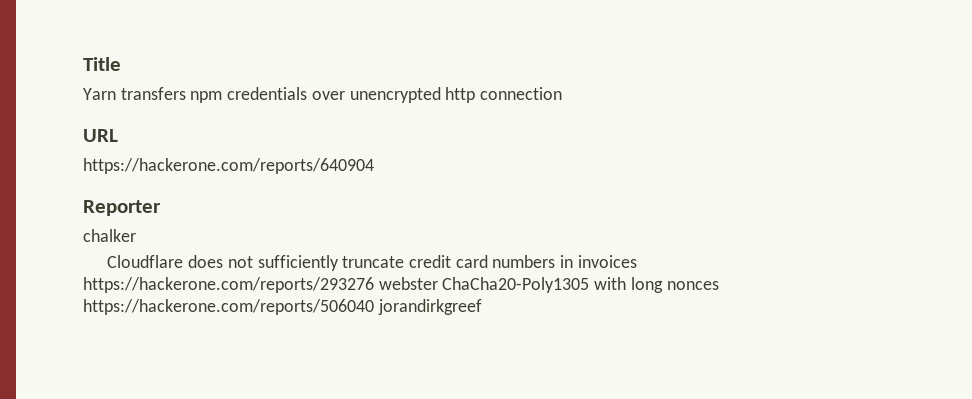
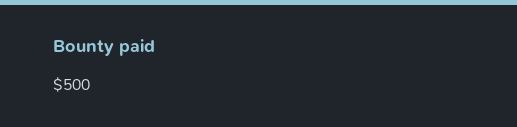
[83,57,121,71] [83,87,563,103] [83,129,118,142] [83,158,374,174] [83,200,161,216] [83,229,136,242] [107,255,637,271] [83,277,719,293] [83,299,482,315] Title // Yarn transfers npm credentials over unencrypted http connection // URL // https://hackerone.com/reports/640904 // Reporter // chalker // Cloudflare does not sufficiently truncate credit card numbers in invoices https://hackerone.com/reports/293276 webster ChaCha20-Poly1305 with long nonces https://hackerone.com/reports/506040 jorandirkgreef -> [53,39,155,56] [53,77,90,92] Bounty paid // $500

